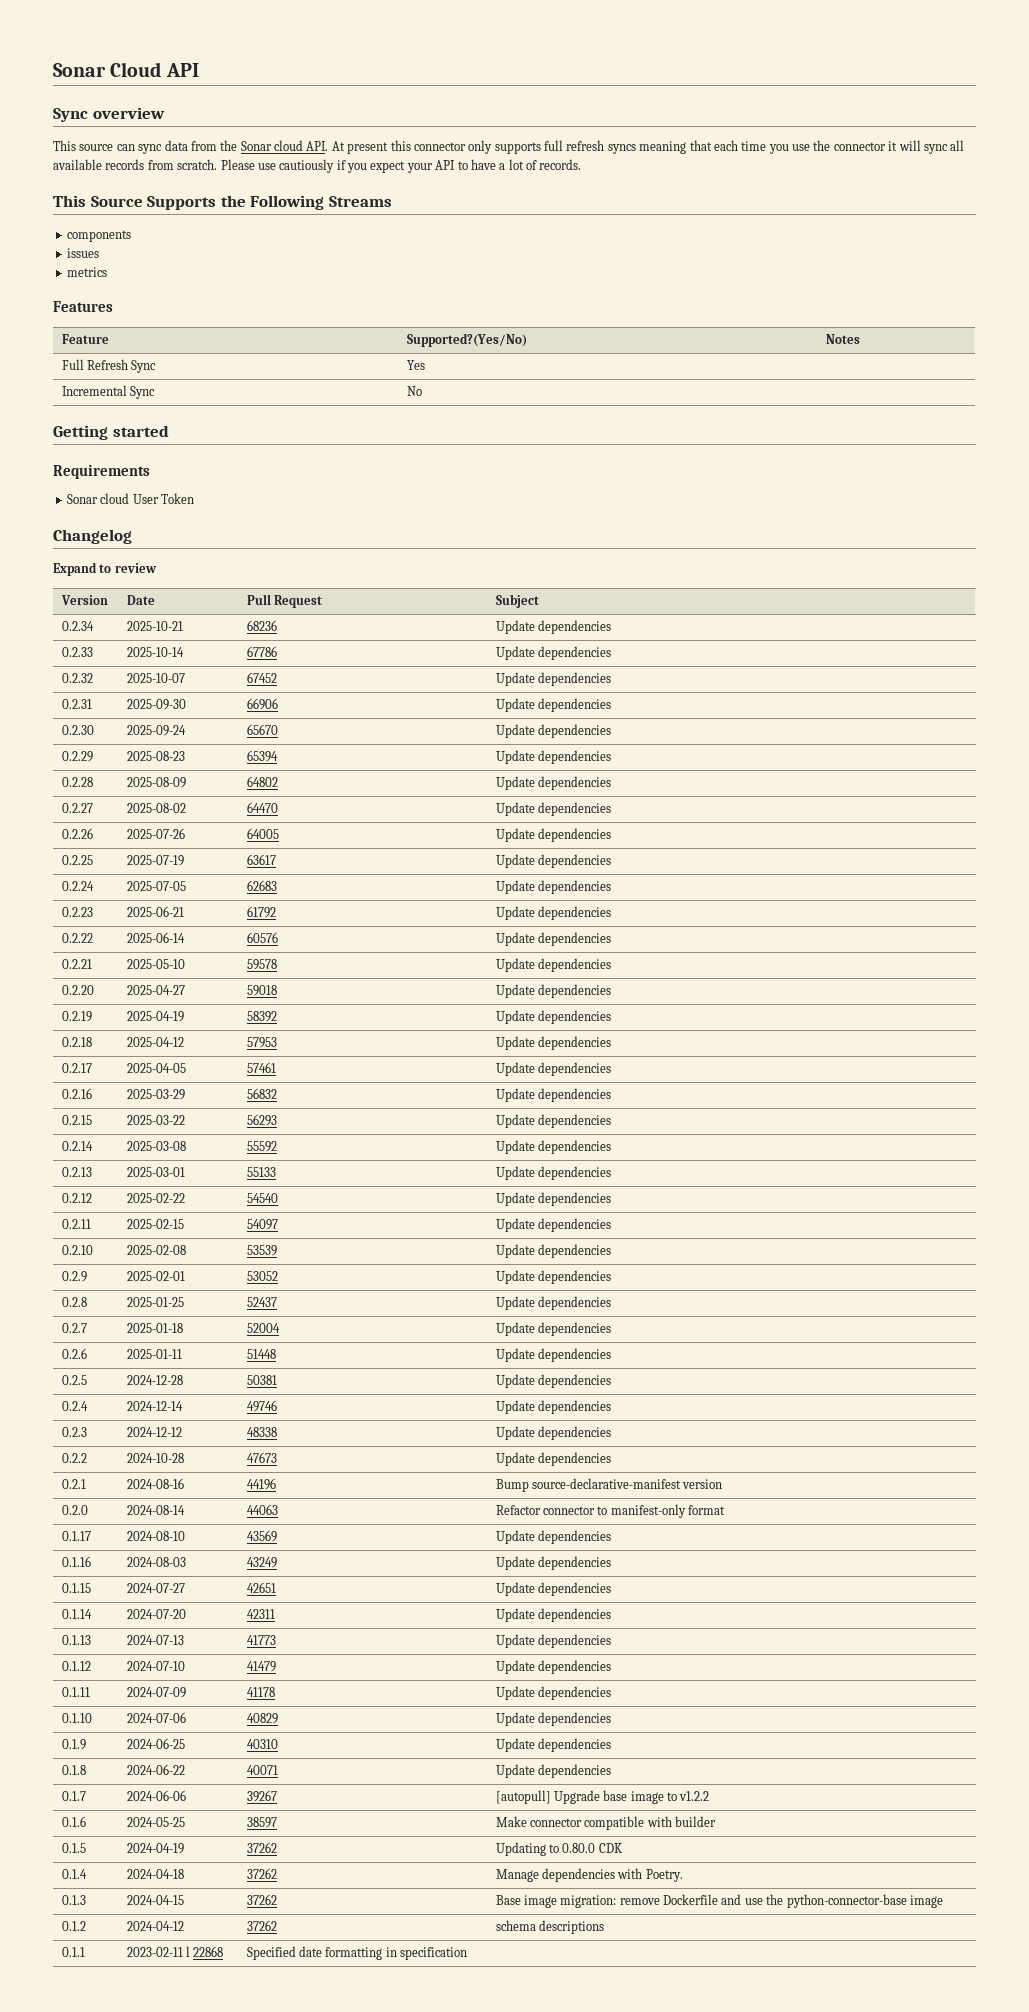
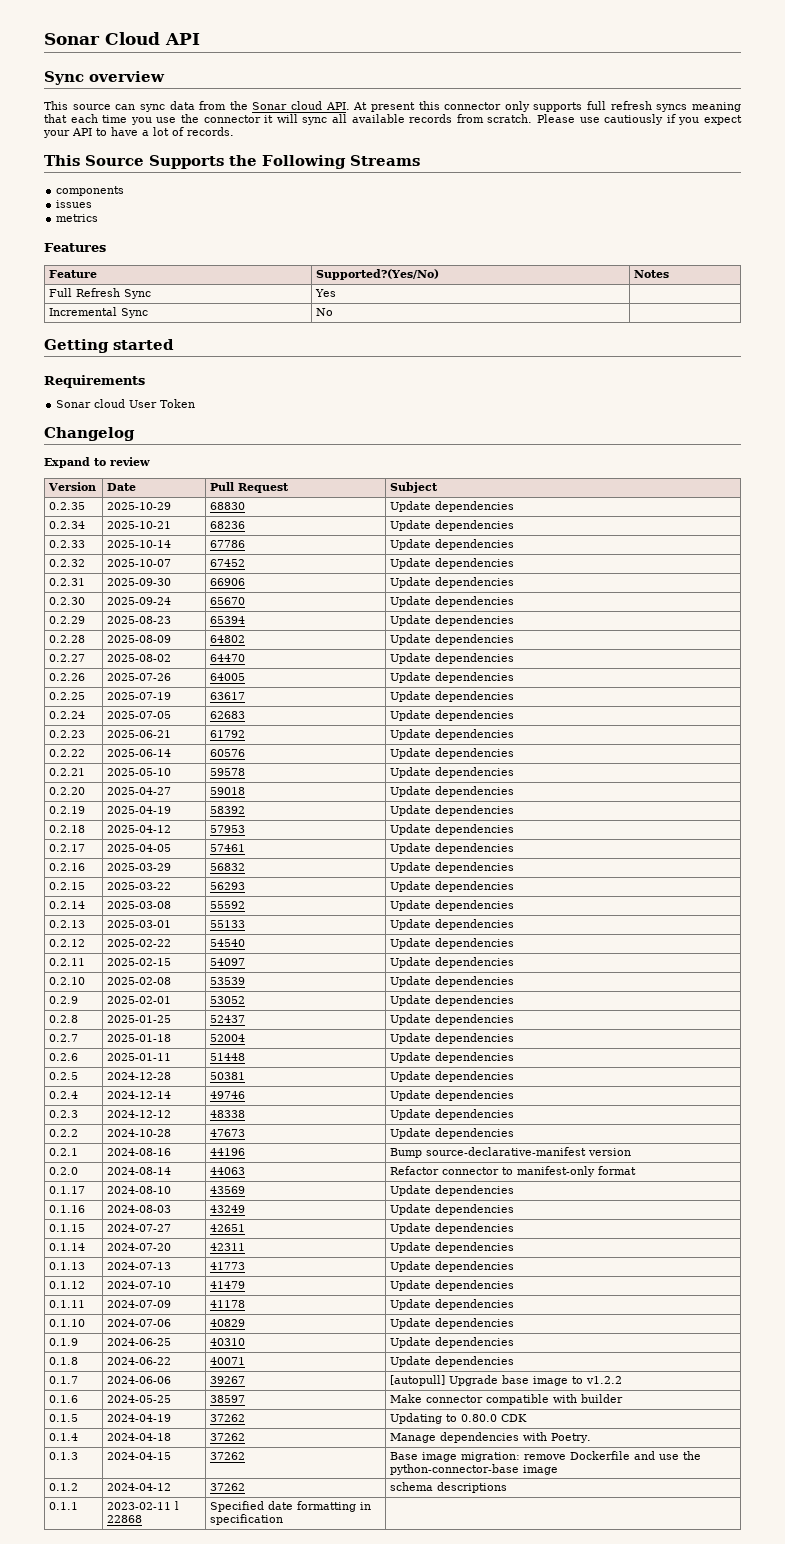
(539, 601) none -> [49,502,86,510] [107,502,172,510] [210,502,246,510] [390,501,515,512] // 0.2.35 | 2025-10-29 | 68830 | Update dependencies

